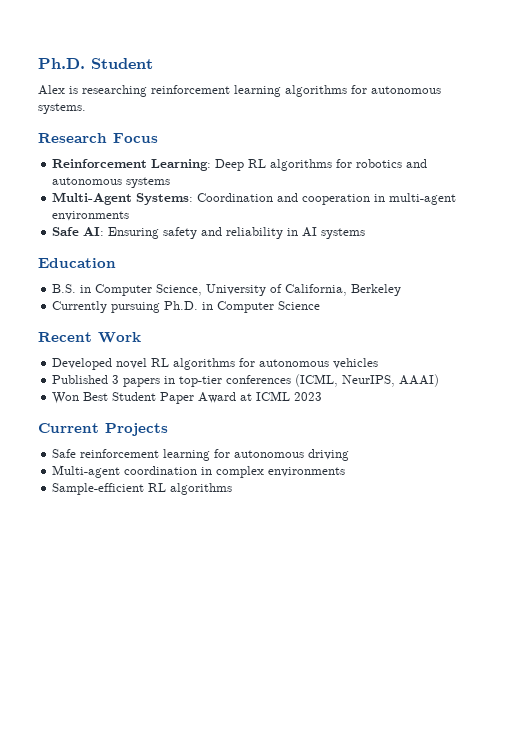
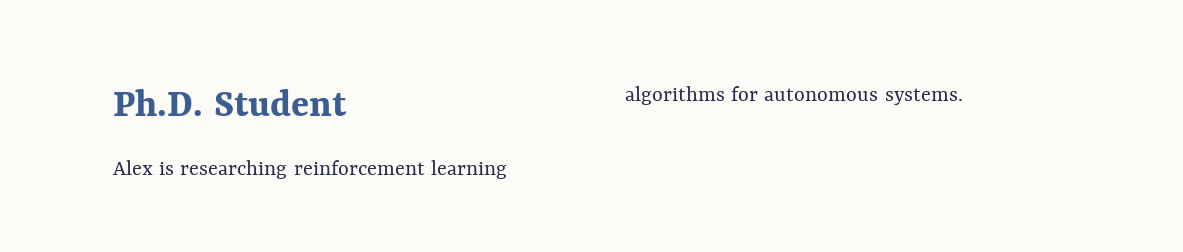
[38,133,158,143] [52,159,428,171] [52,177,171,188] [52,192,457,205] [52,211,130,221] [52,227,366,239] [38,258,116,268] [52,284,402,296] [52,301,321,313] [38,332,141,343] [52,358,379,370] [52,374,440,387] [52,391,323,404] [38,423,168,436] [52,449,350,461] [52,465,346,478] [52,483,233,495] // Research Focus // Reinforcement Learning: Deep RL algorithms for robotics and autonomous systems // Multi-Agent Systems: Coordination and cooperation in multi-agent environments // Safe AI: Ensuring safety and reliability in AI systems // Education // B.S. in Computer Science, University of California, Berkeley // Currently pursuing Ph.D. in Computer Science // Recent Work // Developed novel RL algorithms for autonomous vehicles // Published 3 papers in top-tier conferences (ICML, NeurIPS, AAAI) // Won Best Student Paper Award at ICML 2023 // Current Projects // Safe reinforcement learning for autonomous driving // Multi-agent coordination in complex environments // Sample-efficient RL algorithms -> (963, 96) none

